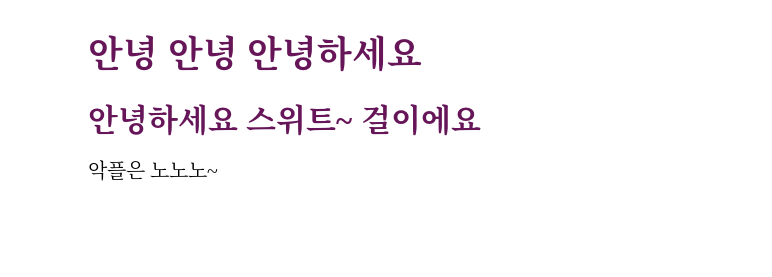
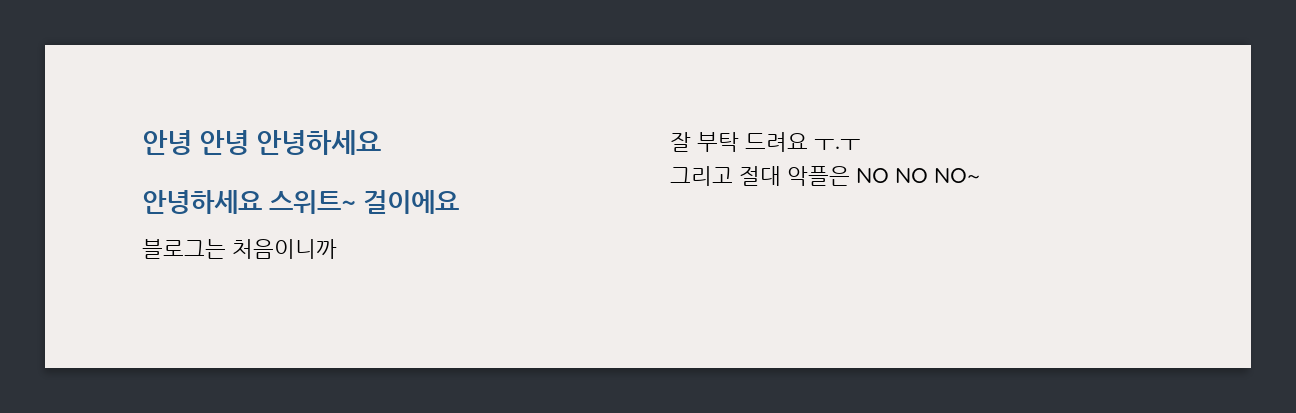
[88,160,219,181] 악플은 노노노~ -> [142,239,337,259] [670,132,861,152] [670,166,980,186] 블로그는 처음이니까 // 잘 부탁 드려요 ㅜ.ㅜ // 그리고 절대 악플은 NO NO NO~

